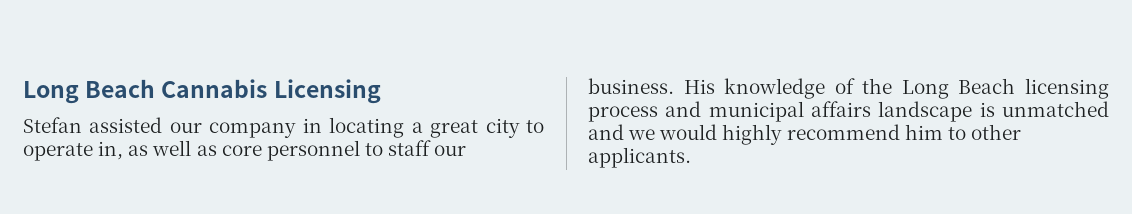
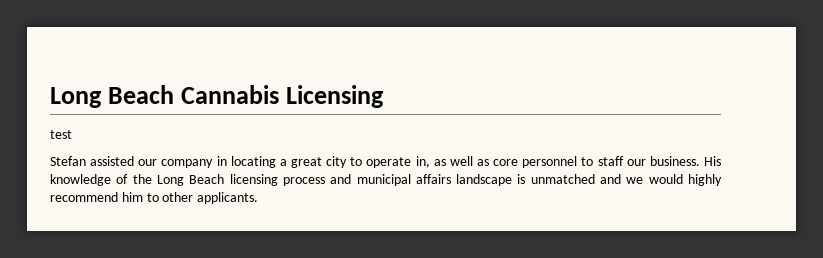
(381, 91) none -> [50,130,72,139] // test

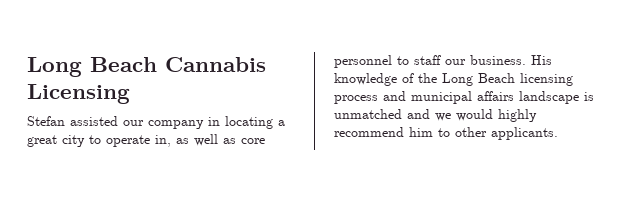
[50,130,72,139] // test -> (130, 94) none

